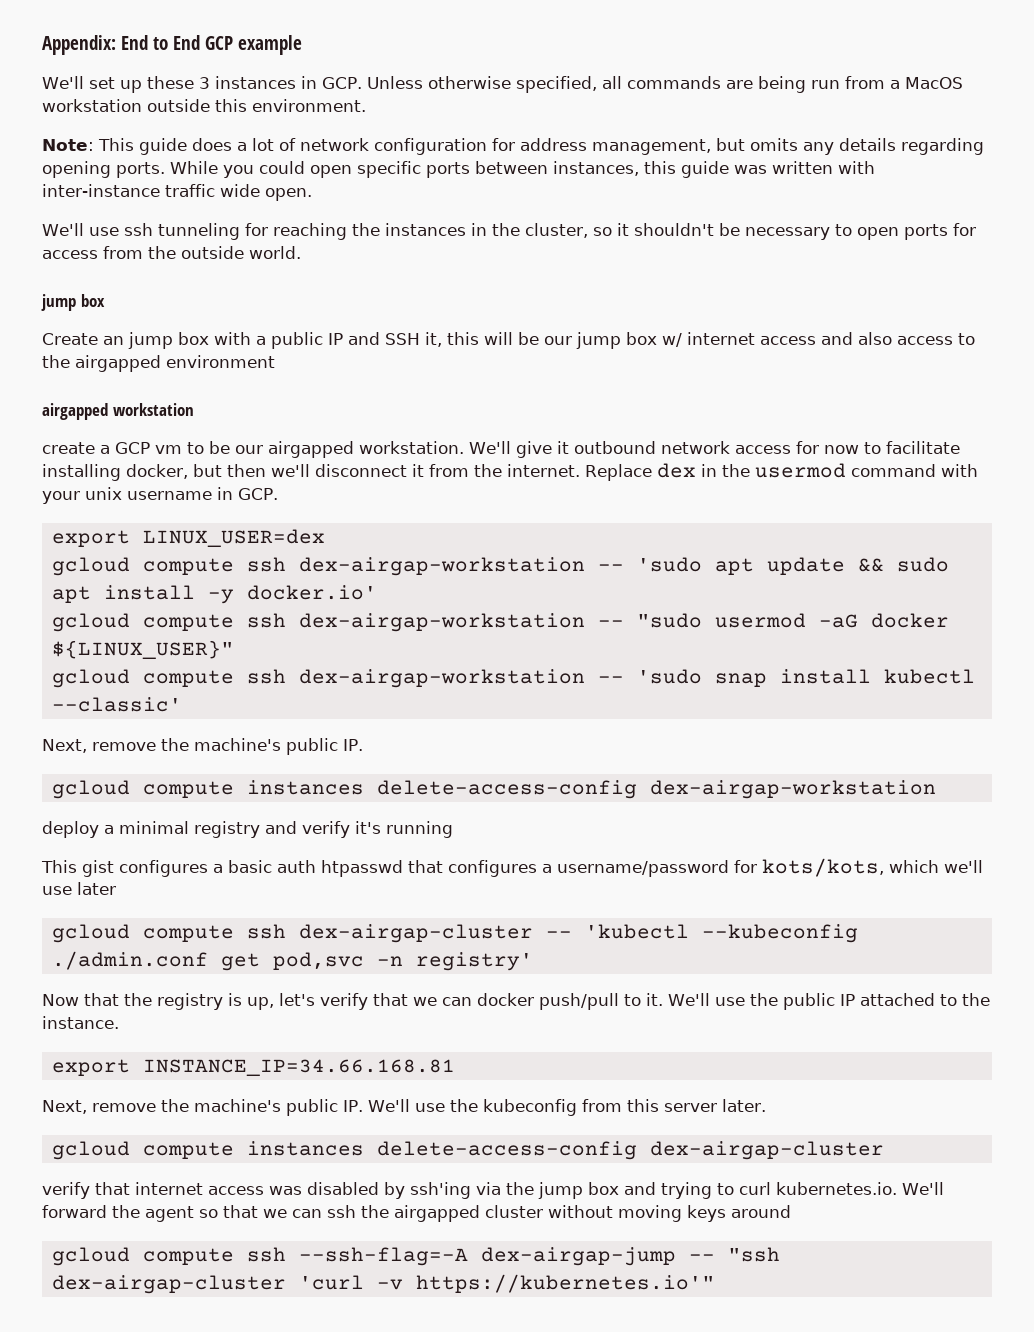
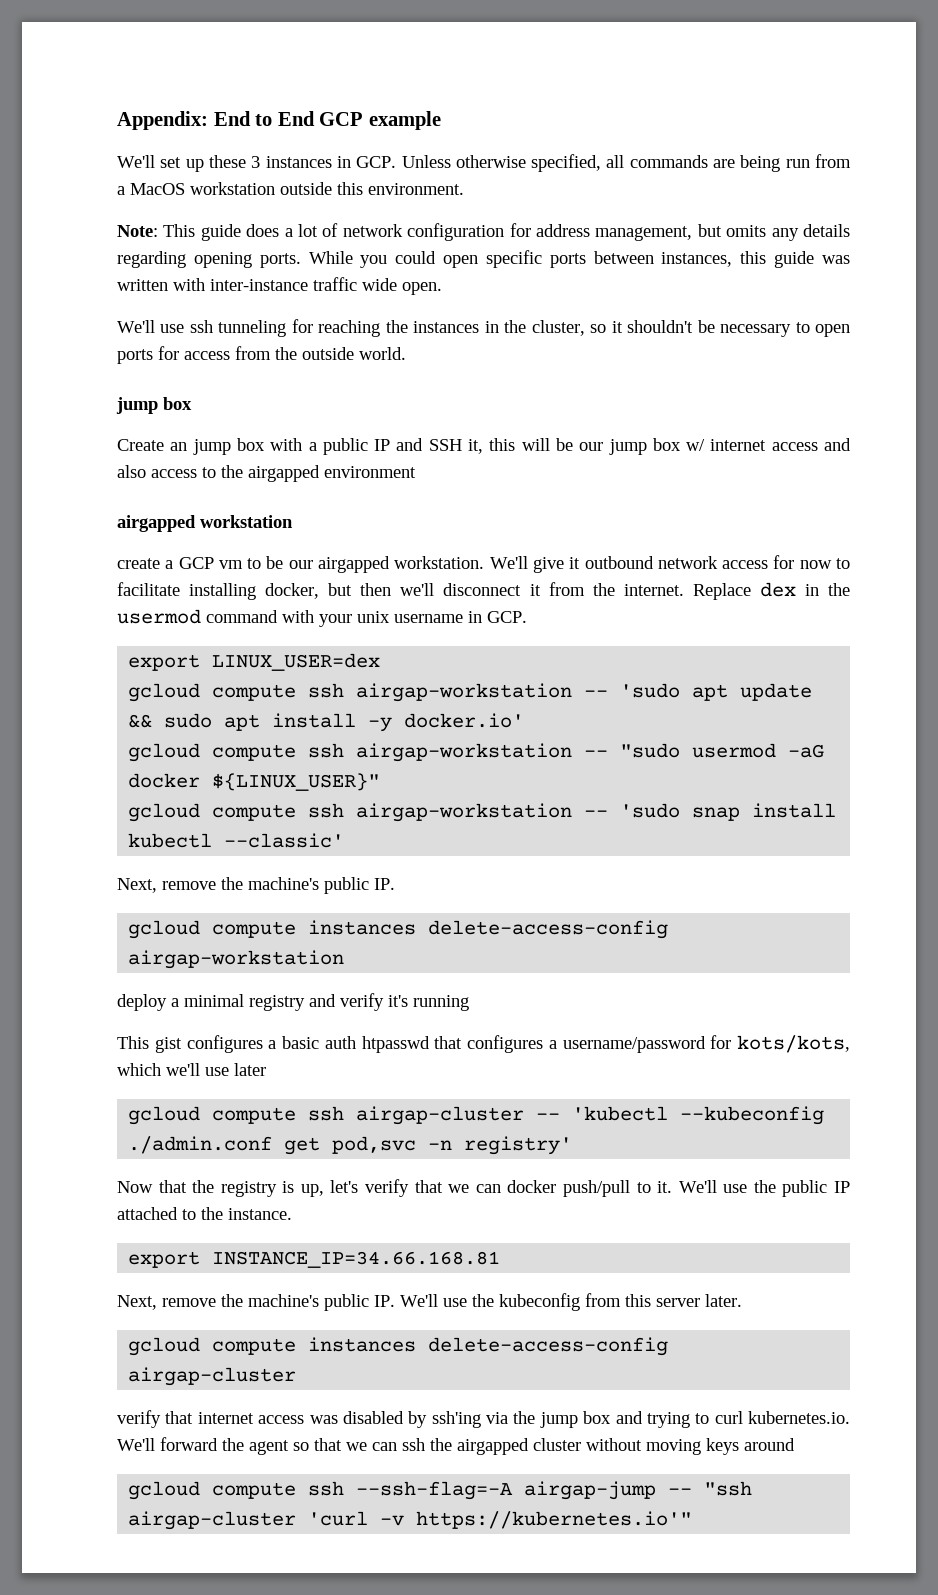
[298,557,585,576] dex-airgap-workstation -> [356,683,573,702] airgap-workstation
[298,613,585,632] dex-airgap-workstation -> [356,743,573,762] airgap-workstation
[298,669,585,688] dex-airgap-workstation -> [356,803,573,822] airgap-workstation
[649,780,936,799] dex-airgap-workstation -> [128,950,345,969] airgap-workstation
[298,924,533,943] dex-airgap-cluster -> [356,1106,525,1125] airgap-cluster
[649,1141,884,1160] dex-airgap-cluster -> [128,1367,297,1386] airgap-cluster
[480,1247,676,1266] dex-airgap-jump -> [524,1481,657,1500] airgap-jump
[51,1275,286,1294] dex-airgap-cluster -> [128,1511,297,1530] airgap-cluster

